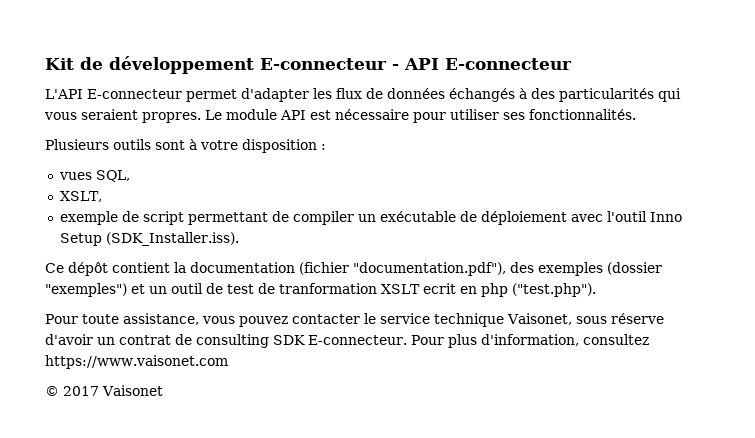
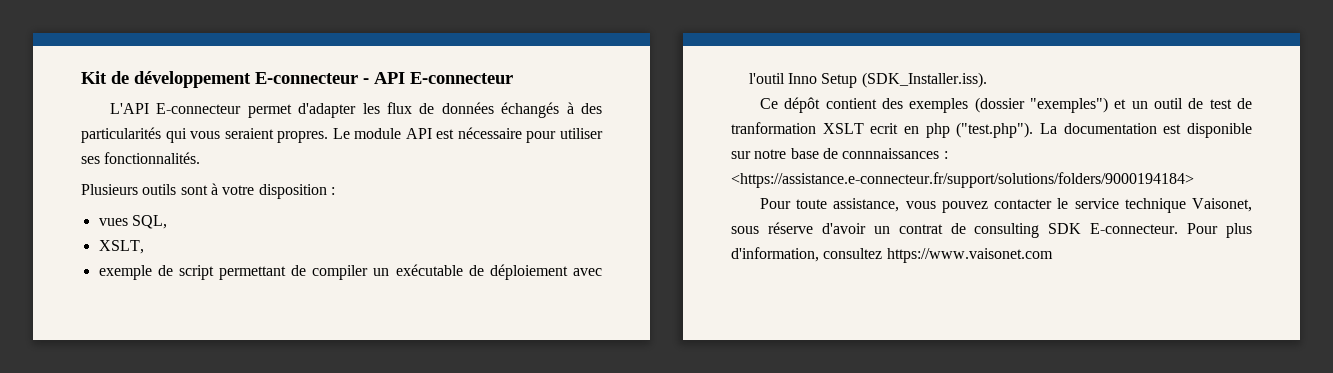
[174,262,506,276] la documentation (fichier "documentation.pdf"), -> (877, 103) none
(596, 290) none -> [1040,123,1252,138] [731,148,948,159] [731,172,1194,188] La documentation est disponible sur notre base de connnaissances : <https://assistance.e-connecteur.fr/support/solutions/folders/9000194184>
[45,385,163,396] // © 2017 Vaisonet -> (1053, 255) none

